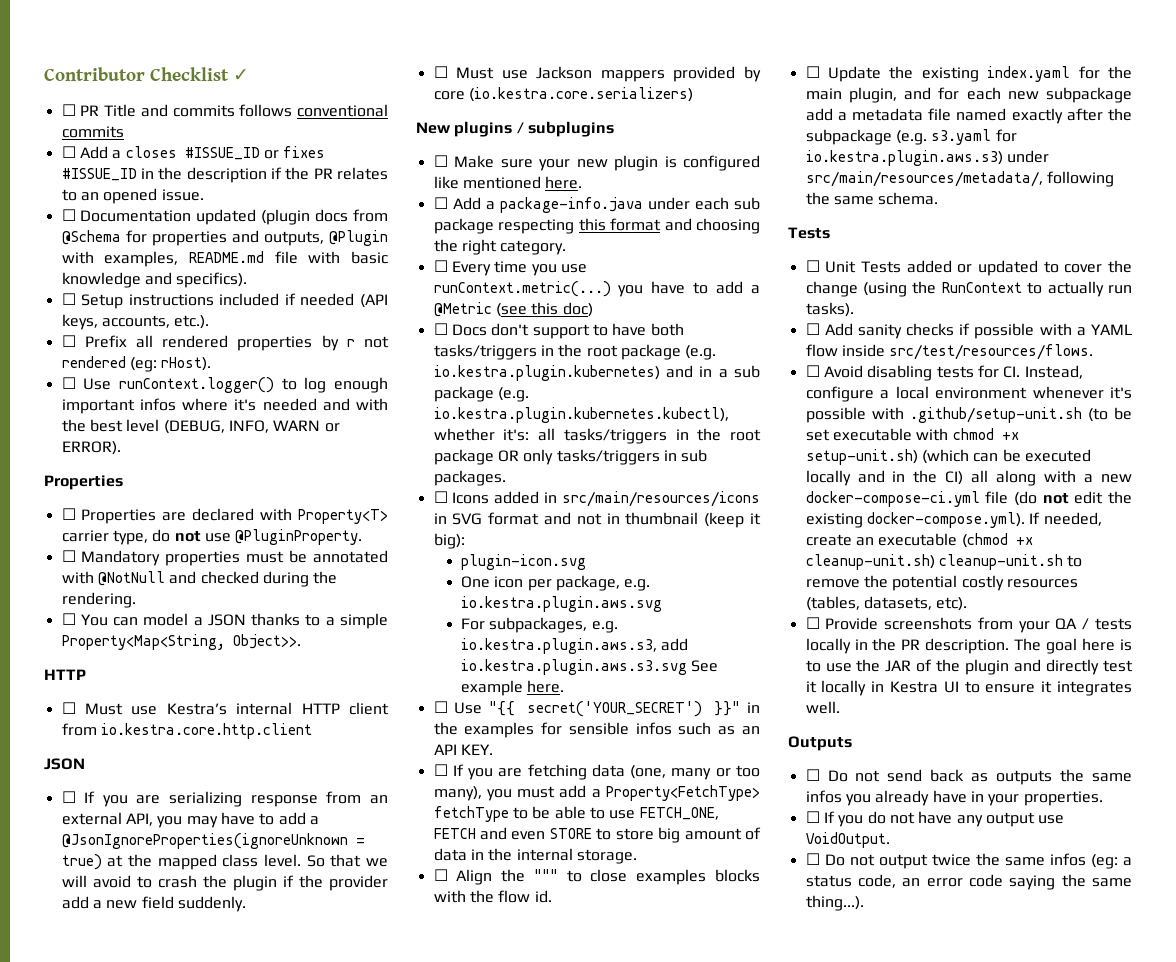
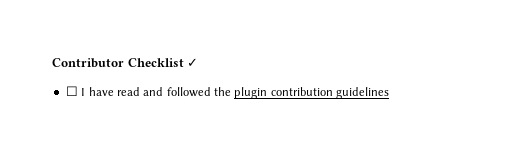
[80,104,388,117] [61,126,124,138] [61,146,326,160] [61,167,388,183] [61,188,204,204] [61,209,388,225] [61,230,388,246] [61,251,388,267] [61,272,248,288] [61,293,388,309] [61,314,210,330] [61,335,389,351] [61,356,212,372] [61,377,388,393] [61,398,388,414] [61,419,340,434] [61,441,121,455] [44,475,123,490] [61,508,388,524] [61,529,363,545] [61,550,388,566] [61,571,338,587] [61,592,136,608] [61,613,388,629] [61,634,301,650] [44,669,86,680] [61,702,389,715] [61,723,312,739] [44,758,85,770] [61,791,388,807] [61,812,319,828] [61,833,365,849] [61,854,389,870] [61,875,389,891] [61,896,246,912] [433,66,761,82] [433,87,693,102] [416,121,614,137] [433,155,760,171] [433,176,583,189] [433,197,760,213] [433,218,760,234] [433,239,567,255] [433,260,587,276] [433,281,760,297] [433,302,593,317] [433,323,684,339] [433,344,717,360] [433,365,760,381] [433,386,529,402] [433,407,729,423] [433,428,761,444] [433,449,708,465] [433,470,506,486] [433,491,760,507] [433,512,761,528] [433,533,465,549] [460,554,586,570] [460,575,651,591] [460,596,662,612] [460,617,618,633] [460,638,689,654] [460,659,719,675] [460,680,565,696] [433,701,760,717] [433,722,760,738] [433,744,493,755] [433,764,760,780] [433,785,760,801] [433,806,719,822] [433,827,761,843] [433,848,637,864] [433,869,760,885] [433,890,552,903] [805,66,1132,82] [805,87,1132,103] [805,108,1132,124] [805,129,1017,145] [805,150,1049,166] [805,171,1114,187] [805,192,939,205] [788,227,830,239] [805,260,1132,276] [805,281,1132,297] [805,302,854,317] [805,323,1132,339] [805,344,1094,360] [805,365,1083,381] [805,386,1132,402] [805,407,1132,423] [805,428,1019,441] [805,449,1091,465] [805,470,1132,486] [805,491,1132,507] [805,512,1102,528] [805,533,1033,548] [805,554,1083,570] [805,575,1078,591] [805,596,968,611] [805,617,1132,633] [805,638,1132,654] [805,659,1133,675] [805,680,1132,696] [805,701,840,714] [788,736,852,751] [805,769,1132,785] [805,790,1103,806] [805,811,1065,827] [805,832,890,848] [805,853,1132,869] [805,874,1132,890] [805,895,864,911] PR Title and commits follows conventional commits // ☐ Add a closes #ISSUE_ID or fixes #ISSUE_ID in the description if the PR relates to an opened issue. // ☐ Documentation updated (plugin docs from @Schema for properties and outputs, @Plugin with examples, README.md file with basic knowledge and specifics). // ☐ Setup instructions included if needed (API keys, accounts, etc.). // ☐ Prefix all rendered properties by r not rendered (eg: rHost). // ☐ Use runContext.logger() to log enough important infos where it's needed and with the best level (DEBUG, INFO, WARN or ERROR). // Properties // ☐ Properties are declared with Property<T> carrier type, do not use @PluginProperty. // ☐ Mandatory properties must be annotated with @NotNull and checked during the rendering. // ☐ You can model a JSON thanks to a simple Property<Map<String, Object>>. // HTTP // ☐ Must use Kestra’s internal HTTP client from io.kestra.core.http.client // JSON // ☐ If you are serializing response from an external API, you may have to add a @JsonIgnoreProperties(ignoreUnknown = true) at the mapped class level. So that we will avoid to crash the plugin if the provider add a new field suddenly. // ☐ Must use Jackson mappers provided by core (io.kestra.core.serializers) // New plugins / subplugins // ☐ Make sure your new plugin is configured like mentioned here. // ☐ Add a package-info.java under each sub package respecting this format and choosing the right category. // ☐ Every time you use runContext.metric(...) you have to add a @Metric (see this doc) // ☐ Docs don't support to have both tasks/triggers in the root package (e.g. io.kestra.plugin.kubernetes) and in a sub package (e.g. io.kestra.plugin.kubernetes.kubectl), whether it's: all tasks/triggers in the root package OR only tasks/triggers in sub packages. // ☐ Icons added in src/main/resources/icons in SVG format and not in thumbnail (keep it big): // plugin-icon.svg // One icon per package, e.g. io.kestra.plugin.aws.svg // For subpackages, e.g. io.kestra.plugin.aws.s3, add io.kestra.plugin.aws.s3.svg See example here. // ☐ Use "{{ secret('YOUR_SECRET') }}" in the examples for sensible infos such as an API KEY. // ☐ If you are fetching data (one, many or too many), you must add a Property<FetchType> fetchType to be able to use FETCH_ONE, FETCH and even STORE to store big amount of data in the internal storage. // ☐ Align the """ to close examples blocks with the flow id. // ☐ Update the existing index.yaml for the main plugin, and for each new subpackage add a metadata file named exactly after the subpackage (e.g. s3.yaml for io.kestra.plugin.aws.s3) under src/main/resources/metadata/, following the same schema. // Tests // ☐ Unit Tests added or updated to cover the change (using the RunContext to actually run tasks). // ☐ Add sanity checks if possible with a YAML flow inside src/test/resources/flows. // ☐ Avoid disabling tests for CI. Instead, configure a local environment whenever it's possible with .github/setup-unit.sh (to be set executable with chmod +x setup-unit.sh) (which can be executed locally and in the CI) all along with a new docker-compose-ci.yml file (do not edit the existing docker-compose.yml). If needed, create an executable (chmod +x cleanup-unit.sh) cleanup-unit.sh to remove the potential costly resources (tables, datasets, etc). // ☐ Provide screenshots from your QA / tests locally in the PR description. The goal here is to use the JAR of the plugin and directly test it locally in Kestra UI to ensure it integrates well. // Outputs // ☐ Do not send back as outputs the same infos you already have in your properties. // ☐ If you do not have any output use VoidOutput. // ☐ Do not output twice the same infos (eg: a status code, an error code saying the same thing...). -> [81,87,390,99] I have read and followed the plugin contribution guidelines

